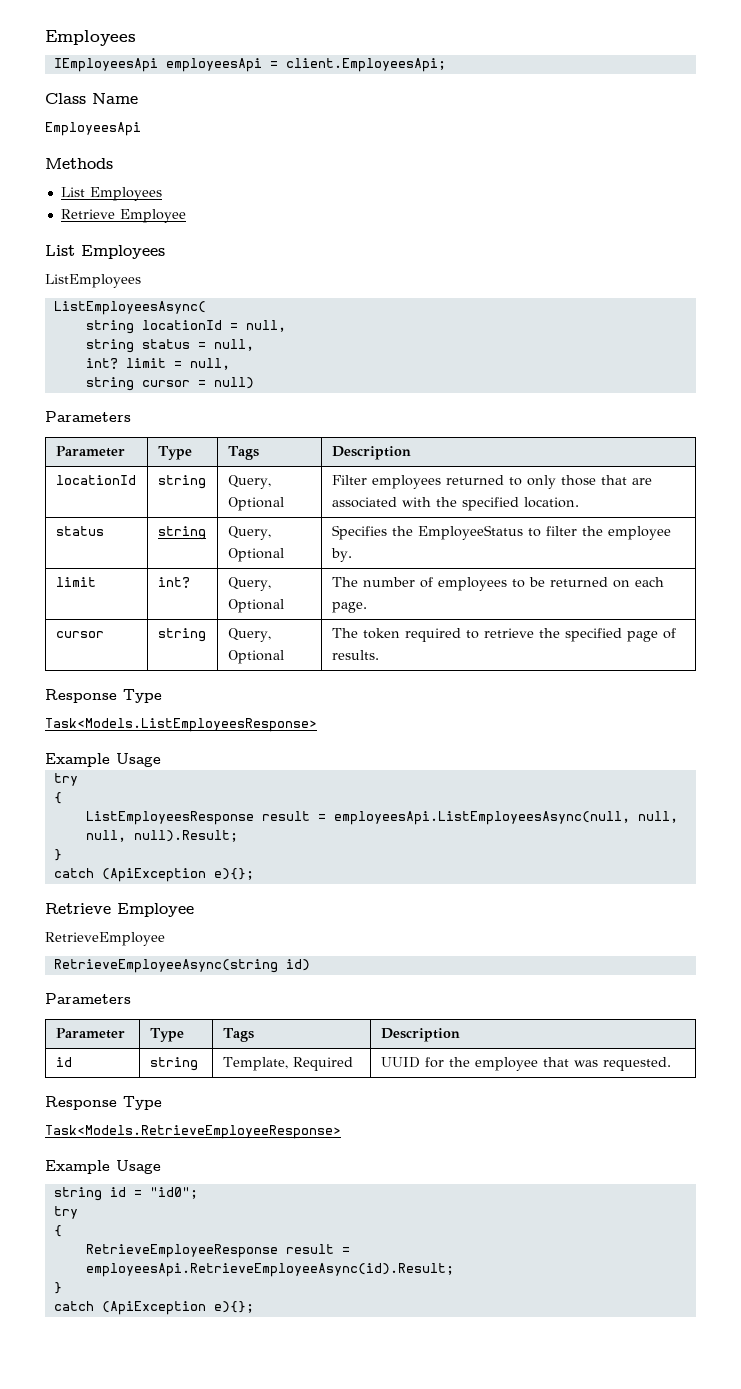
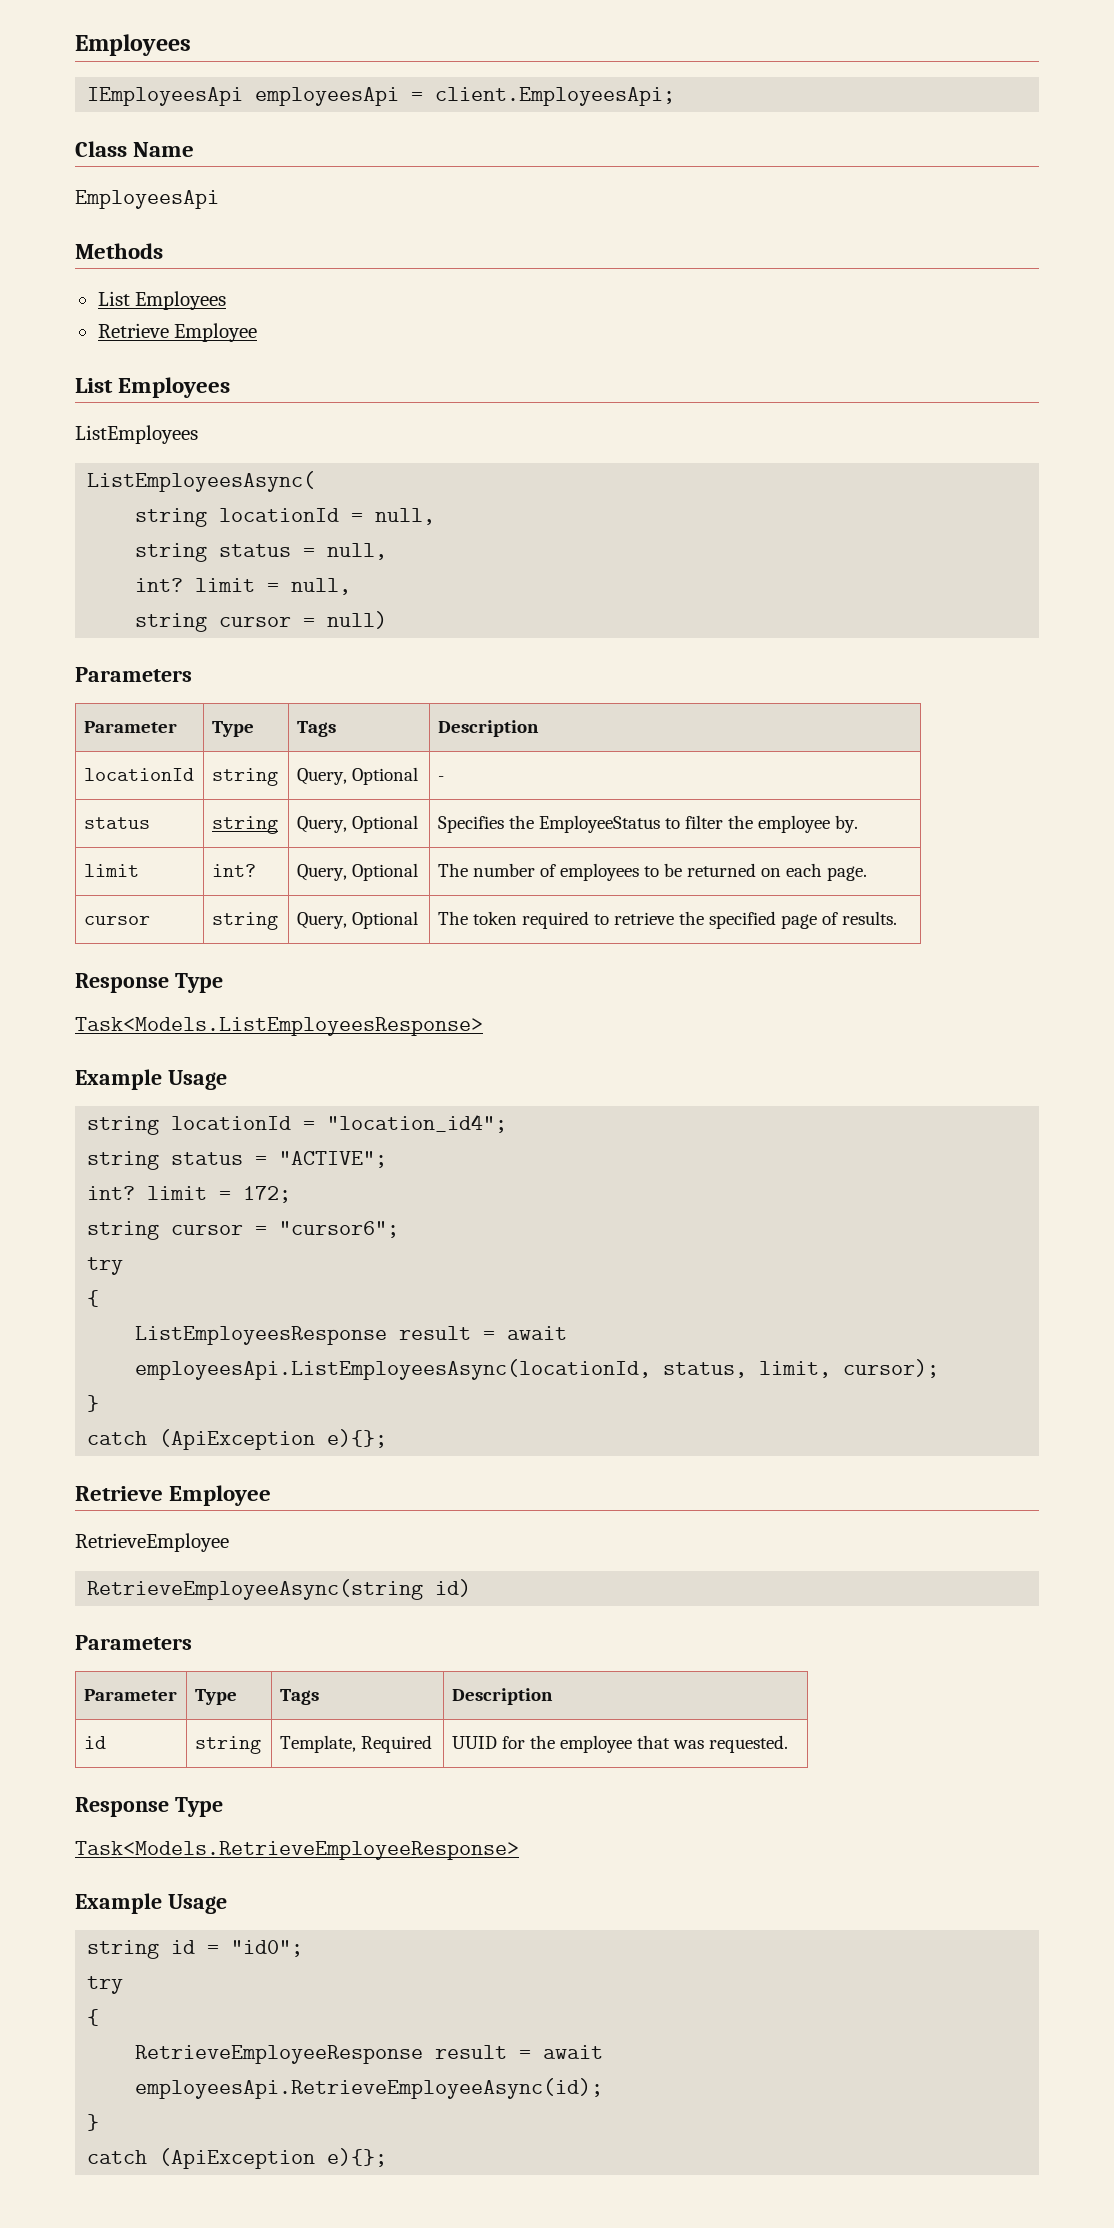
[331,475,652,489] [331,497,579,511] Filter employees returned to only those that are associated with the specified location. -> [437,776,444,781] -
(161, 760) none -> [87,1114,508,1135] [87,1151,388,1170] [87,1186,292,1203] [87,1221,400,1240] // string locationId = "location_id4"; // string status = "ACTIVE"; // int? limit = 172; // string cursor = "cursor6";
[333,811,678,825] [85,830,238,842] employeesApi.ListEmployeesAsync(null, null, null, null).Result; -> [507,1326,568,1340] [135,1359,940,1380] await employeesApi.ListEmployeesAsync(locationId, status, limit, cursor);
[85,1263,454,1277] employeesApi.RetrieveEmployeeAsync(id).Result; -> [543,2045,604,2059] [135,2078,604,2099] await employeesApi.RetrieveEmployeeAsync(id);

